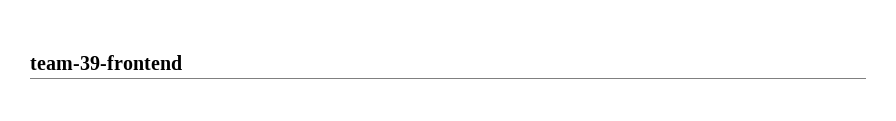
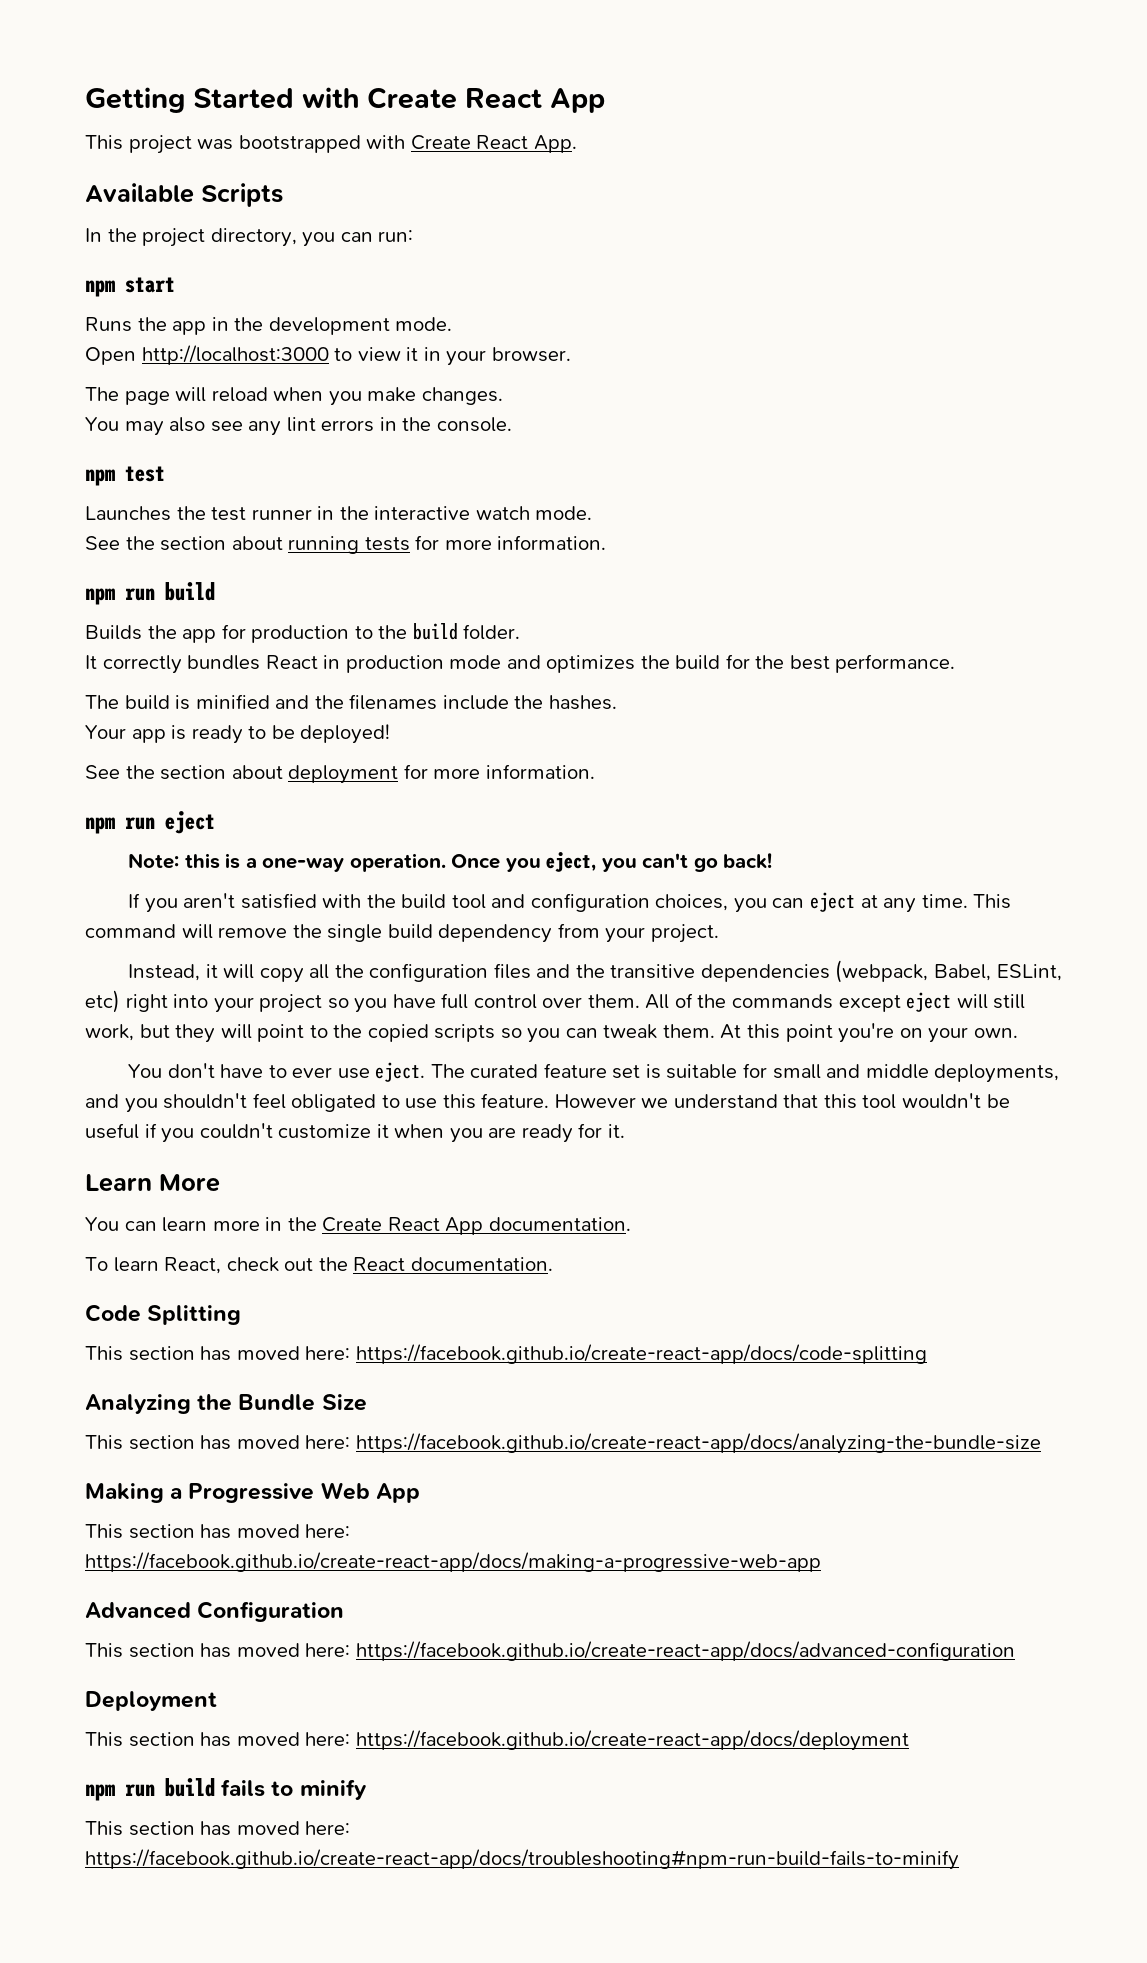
[30,55,182,70] team-39-frontend -> [85,87,605,113] [85,135,577,154] [85,183,283,207] [85,228,414,247] [85,277,175,297] [85,317,453,335] [85,345,571,366] [85,387,503,406] [85,417,512,436] [85,466,165,486] [85,506,593,521] [85,535,607,554] [85,582,215,605] [85,623,521,643] [85,654,956,674] [85,694,617,710] [85,724,391,744] [85,764,595,784] [85,811,215,834] [128,852,773,872] [128,892,1012,913] [85,923,719,943] [128,960,1062,983] [85,990,1026,1013] [85,1023,1018,1043] [128,1062,1060,1083] [85,1093,1010,1113] [85,1123,625,1143] [85,1174,220,1192] [85,1217,631,1235] [85,1257,553,1274] [85,1304,242,1325] [85,1344,927,1364] [85,1394,367,1414] [85,1433,1041,1454] [85,1482,420,1503] [85,1524,351,1539] [85,1552,821,1572] [85,1601,345,1622] [85,1641,1015,1661] [85,1691,217,1711] [85,1730,909,1751] [85,1778,367,1801] [85,1821,351,1836] [85,1849,959,1870] Getting Started with Create React App // This project was bootstrapped with Create React App. // Available Scripts // In the project directory, you can run: // npm start // Runs the app in the development mode. // Open http://localhost:3000 to view it in your browser. // The page will reload when you make changes. // You may also see any lint errors in the console. // npm test // Launches the test runner in the interactive watch mode. // See the section about running tests for more information. // npm run build // Builds the app for production to the build folder. // It correctly bundles React in production mode and optimizes the build for the best performance. // The build is minified and the filenames include the hashes. // Your app is ready to be deployed! // See the section about deployment for more information. // npm run eject // Note: this is a one-way operation. Once you eject, you can't go back! // If you aren't satisfied with the build tool and configuration choices, you can eject at any time. This command will remove the single build dependency from your project. // Instead, it will copy all the configuration files and the transitive dependencies (webpack, Babel, ESLint, etc) right into your project so you have full control over them. All of the commands except eject will still work, but they will point to the copied scripts so you can tweak them. At this point you're on your own. // You don't have to ever use eject. The curated feature set is suitable for small and middle deployments, and you shouldn't feel obligated to use this feature. However we understand that this tool wouldn't be useful if you couldn't customize it when you are ready for it. // Learn More // You can learn more in the Create React App documentation. // To learn React, check out the React documentation. // Code Splitting // This section has moved here: https://facebook.github.io/create-react-app/docs/code-splitting // Analyzing the Bundle Size // This section has moved here: https://facebook.github.io/create-react-app/docs/analyzing-the-bundle-size // Making a Progressive Web App // This section has moved here: https://facebook.github.io/create-react-app/docs/making-a-progressive-web-app // Advanced Configuration // This section has moved here: https://facebook.github.io/create-react-app/docs/advanced-configuration // Deployment // This section has moved here: https://facebook.github.io/create-react-app/docs/deployment // npm run build fails to minify // This section has moved here: https://facebook.github.io/create-react-app/docs/troubleshooting#npm-run-build-fails-to-minify

